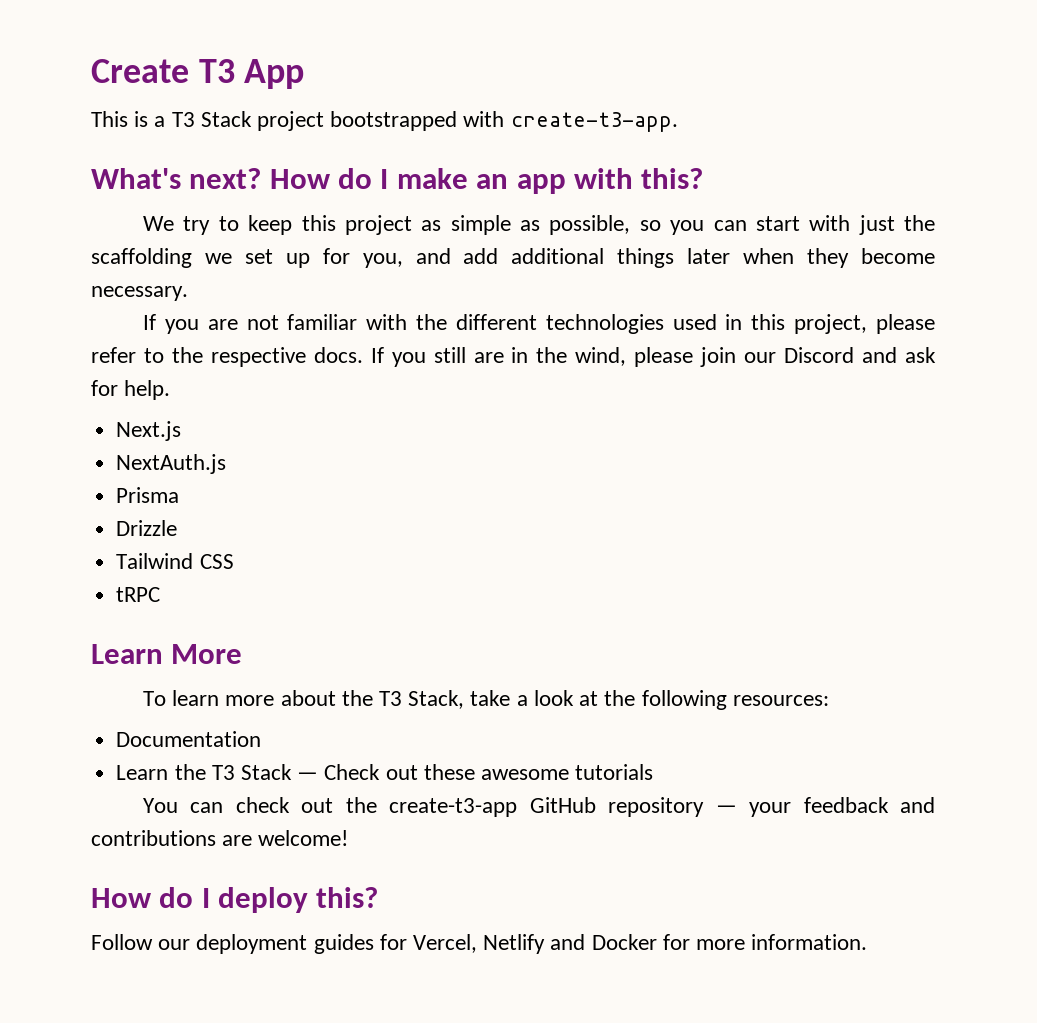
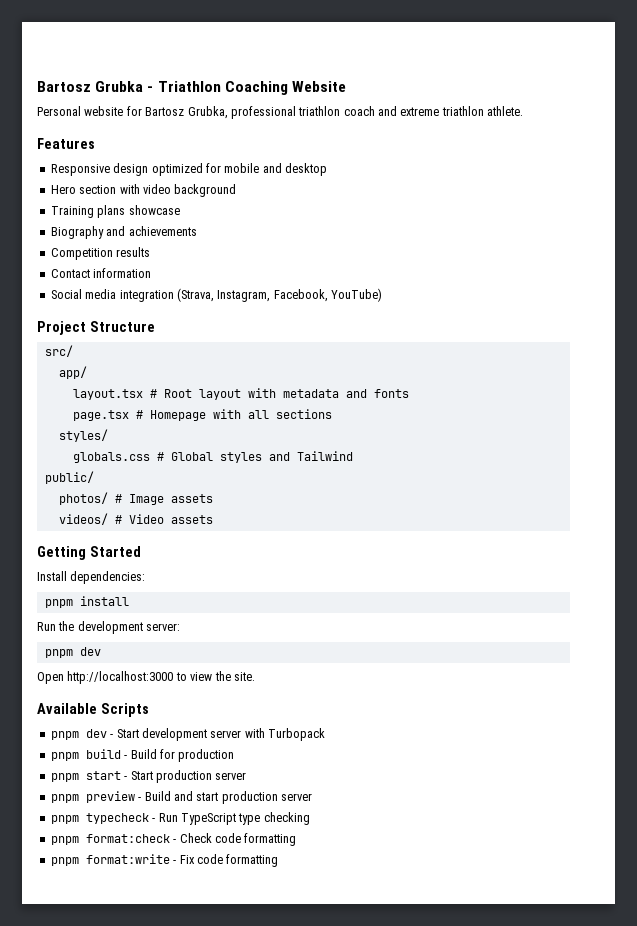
[91,59,305,89] [91,111,678,132] [91,168,704,194] [142,215,935,235] [91,248,935,268] [91,286,188,301] [142,314,935,334] [91,347,937,367] [91,380,171,400] [116,421,182,441] [116,454,227,474] [116,487,180,503] [116,520,178,536] [116,553,234,569] [116,587,161,602] [91,644,243,664] [142,690,829,710] [116,731,262,747] [116,764,654,780] [142,797,935,817] [91,830,349,846] [91,887,379,913] [91,934,868,954] Create T3 App // This is a T3 Stack project bootstrapped with create-t3-app. // What's next? How do I make an app with this? // We try to keep this project as simple as possible, so you can start with just the scaffolding we set up for you, and add additional things later when they become necessary. // If you are not familiar with the different technologies used in this project, please refer to the respective docs. If you still are in the wind, please join our Discord and ask for help. // Next.js // NextAuth.js // Prisma // Drizzle // Tailwind CSS // tRPC // Learn More // To learn more about the T3 Stack, take a look at the following resources: // Documentation // Learn the T3 Stack — Check out these awesome tutorials // You can check out the create-t3-app GitHub repository — your feedback and contributions are welcome! // How do I deploy this? // Follow our deployment guides for Vercel, Netlify and Docker for more information. -> [37,81,346,95] [37,106,524,119] [37,138,95,149] [50,163,327,176] [50,184,237,197] [50,205,180,218] [50,226,197,239] [50,247,151,260] [50,268,152,278] [50,288,382,302] [37,321,155,335] [44,345,73,357] [58,366,87,379] [72,388,409,400] [72,409,332,421] [58,429,108,442] [72,451,353,463] [44,471,94,484] [58,492,213,505] [58,513,213,525] [37,546,141,560] [37,571,146,584] [44,596,129,608] [37,621,181,634] [44,647,101,658] [37,671,255,684] [37,703,149,717] [50,728,325,741] [50,749,235,762] [50,770,247,783] [50,791,312,804] [50,812,310,825] [50,833,297,846] [50,854,279,867] Bartosz Grubka - Triathlon Coaching Website // Personal website for Bartosz Grubka, professional triathlon coach and extreme triathlon athlete. // Features // Responsive design optimized for mobile and desktop // Hero section with video background // Training plans showcase // Biography and achievements // Competition results // Contact information // Social media integration (Strava, Instagram, Facebook, YouTube) // Project Structure // src/ // app/ // layout.tsx # Root layout with metadata and fonts // page.tsx # Homepage with all sections // styles/ // globals.css # Global styles and Tailwind // public/ // photos/ # Image assets // videos/ # Video assets // Getting Started // Install dependencies: // pnpm install // Run the development server: // pnpm dev // Open http://localhost:3000 to view the site. // Available Scripts // pnpm dev - Start development server with Turbopack // pnpm build - Build for production // pnpm start - Start production server // pnpm preview - Build and start production server // pnpm typecheck - Run TypeScript type checking // pnpm format:check - Check code formatting // pnpm format:write - Fix code formatting

